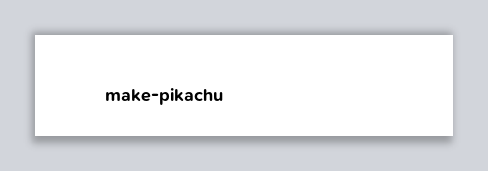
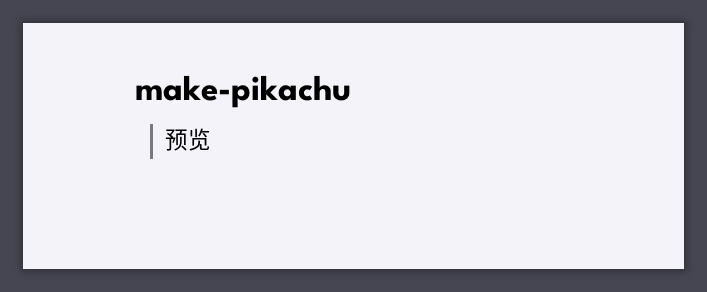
(223, 96) none -> [165,128,212,151] // 预览

